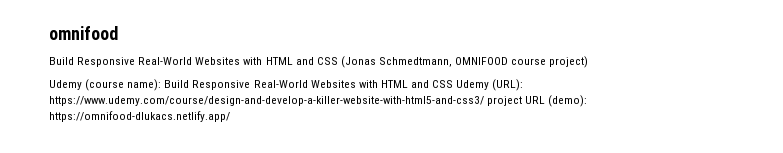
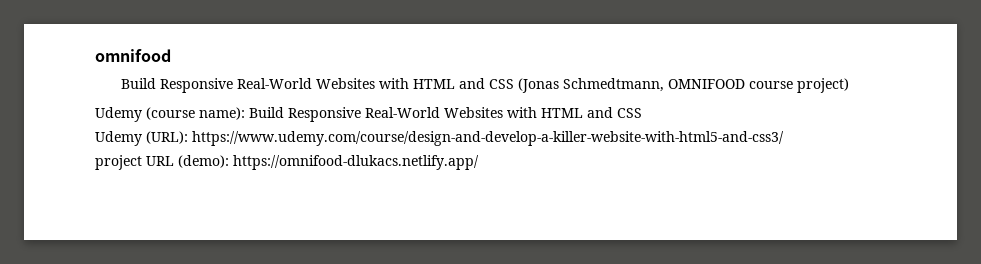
(454, 84) none -> (642, 113) //
(484, 101) none -> (784, 138) //

